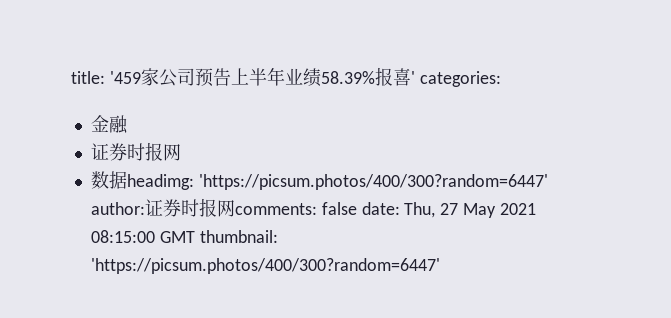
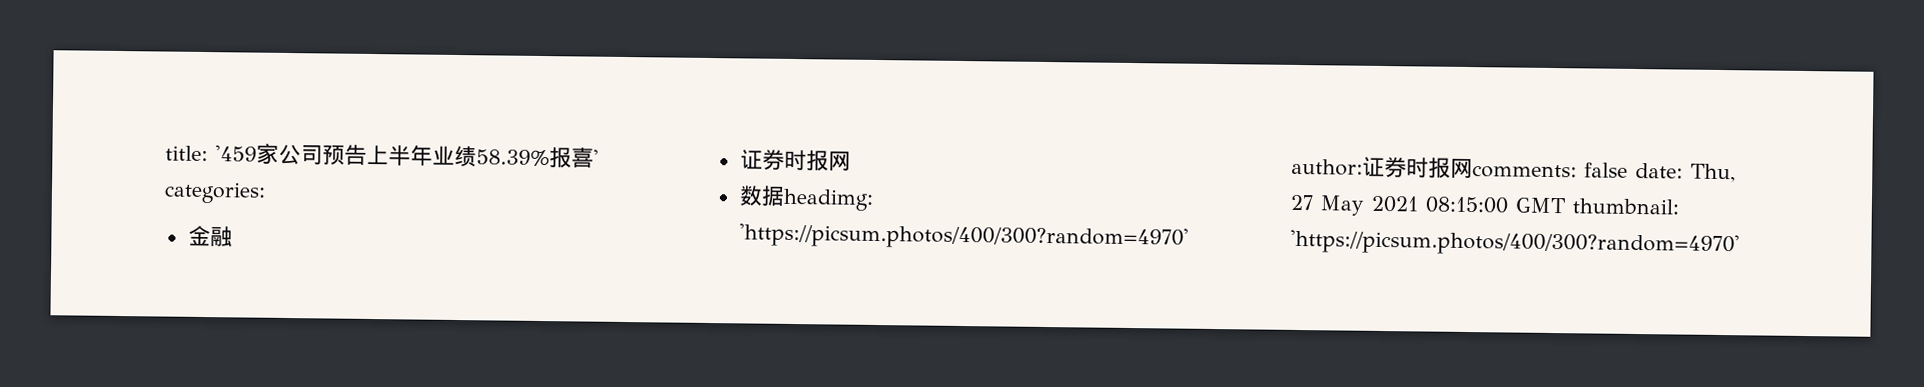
[198,174,548,190] 'https://picsum.photos/400/300?random=6447' -> [738,223,1189,251] 'https://picsum.photos/400/300?random=4970'
[90,258,440,274] 'https://picsum.photos/400/300?random=6447' -> [1289,229,1740,258] 'https://picsum.photos/400/300?random=4970'

